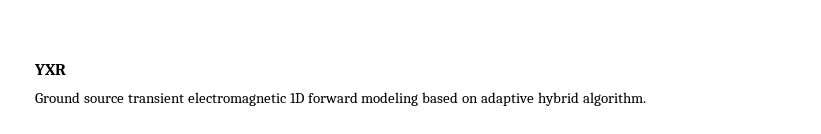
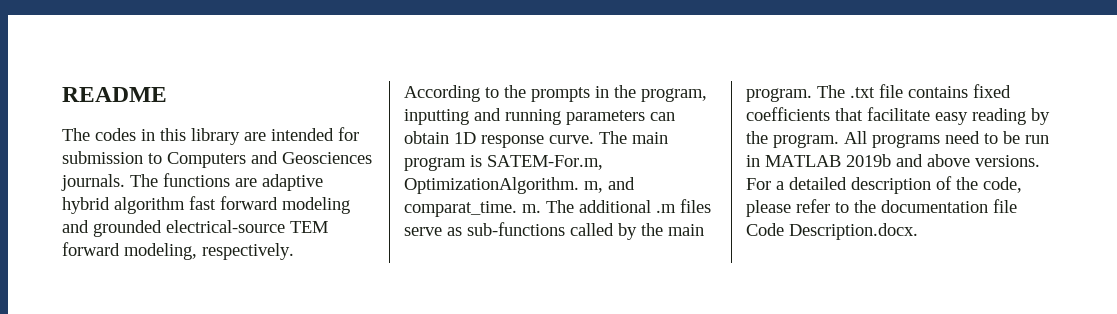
[34,64,66,75] [35,92,647,106] YXR // Ground source transient electromagnetic 1D forward modeling based on adaptive hybrid algorithm. -> [62,87,167,102] [62,127,359,145] [62,151,372,168] [61,173,323,191] [62,196,350,214] [62,220,328,237] [62,242,294,260] [404,85,707,102] [404,108,675,125] [404,131,668,148] [404,155,603,171] [404,177,635,194] [404,199,711,217] [404,222,704,240] [746,84,1011,102] [746,107,1050,125] [746,131,1049,148] [746,154,1040,167] [746,176,1022,194] [746,199,1017,217] [746,223,918,240] README // The codes in this library are intended for submission to Computers and Geosciences journals. The functions are adaptive hybrid algorithm fast forward modeling and grounded electrical-source TEM forward modeling, respectively. According to the prompts in the program, inputting and running parameters can obtain 1D response curve. The main program is SATEM-For.m, OptimizationAlgorithm. m, and comparat_time. m. The additional .m files serve as sub-functions called by the main program. The .txt file contains fixed coefficients that facilitate easy reading by the program. All programs need to be run in MATLAB 2019b and above versions. For a detailed description of the code, please refer to the documentation file Code Description.docx.

